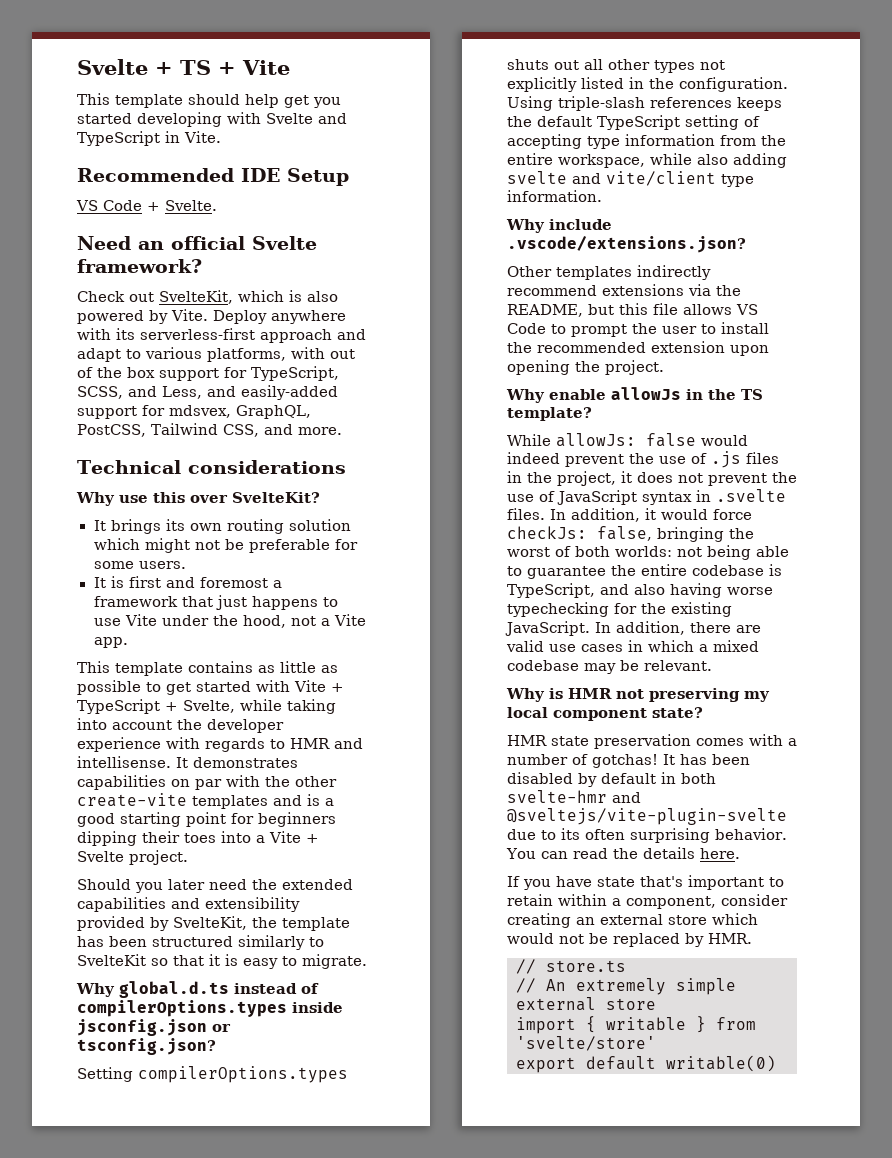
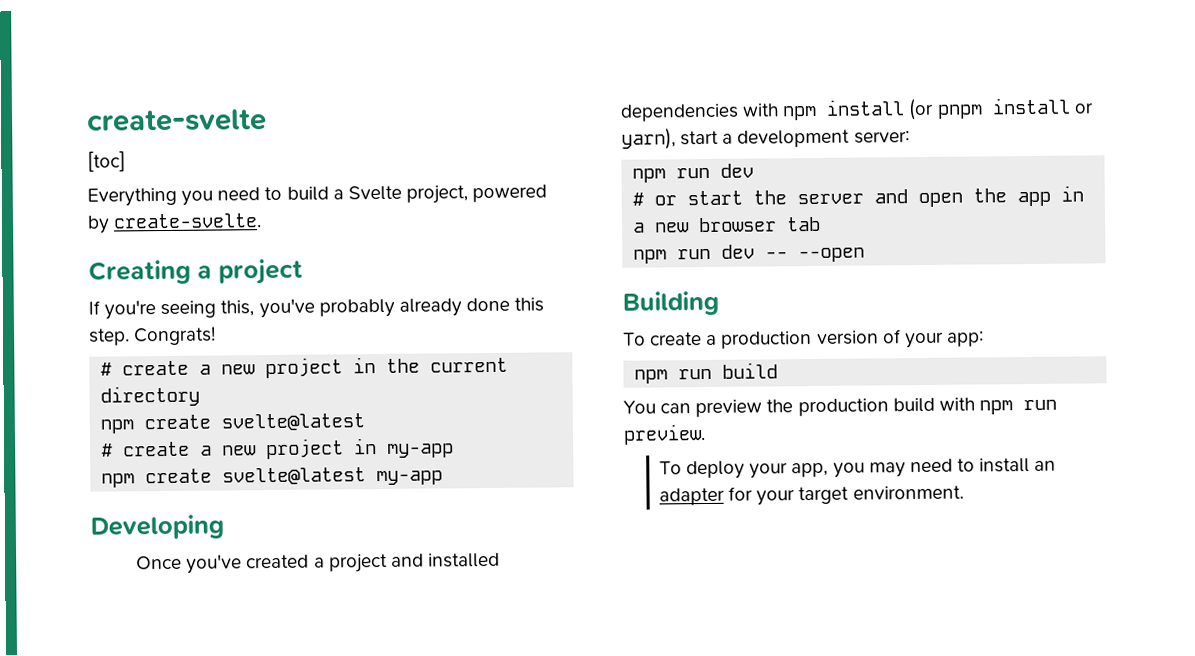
[77,59,290,75] [77,93,341,108] [77,112,347,127] [77,131,221,146] [77,168,349,186] [76,200,217,211] [77,236,317,250] [77,259,202,273] [77,290,338,304] [77,309,346,324] [77,328,366,343] [77,347,355,362] [77,366,339,381] [77,385,338,400] [77,405,311,419] [77,423,342,437] [77,460,346,474] [76,492,320,506] [93,519,351,534] [93,538,358,553] [93,561,186,569] [93,576,282,588] [93,595,338,610] [93,614,366,628] [93,637,128,648] [77,661,338,676] [77,680,344,695] [77,699,336,714] [77,718,284,733] [77,737,363,752] [77,756,298,768] [77,775,337,790] [77,793,334,809] [77,812,336,827] [77,831,319,846] [77,850,188,865] [77,879,353,893] [77,897,300,912] [77,916,350,931] [77,935,324,950] [77,954,367,969] [76,981,319,998] [77,1000,343,1017] [77,1019,231,1036] [77,1038,216,1055] [77,1066,348,1083] [507,59,725,73] [507,77,788,92] [507,96,782,111] [507,115,760,130] [507,134,786,149] [507,153,787,168] [507,171,754,187] [507,190,602,202] [506,219,612,233] [507,236,746,253] [507,265,711,280] [507,284,741,296] [507,303,758,317] [507,322,769,337] [507,341,769,356] [507,360,664,375] [506,387,763,403] [507,407,592,421] [507,433,748,447] [507,451,779,468] [507,471,797,486] [507,489,786,505] [507,508,752,522] [507,526,754,542] [507,545,789,560] [507,564,782,579] [507,583,773,598] [507,602,732,617] [505,621,761,636] [506,640,759,652] [507,660,712,674] [506,688,770,702] [507,707,703,721] [507,734,797,749] [507,754,750,768] [507,772,716,787] [507,790,641,803] [507,808,787,825] [507,828,787,843] [506,847,740,859] [507,875,784,890] [507,894,788,909] [507,913,758,928] [507,933,752,947] [516,959,626,974] [516,978,736,995] [516,997,656,1011] [516,1016,756,1034] [516,1036,656,1051] [516,1055,776,1073] Svelte + TS + Vite // This template should help get you started developing with Svelte and TypeScript in Vite. // Recommended IDE Setup // VS Code + Svelte. // Need an official Svelte framework? // Check out SvelteKit, which is also powered by Vite. Deploy anywhere with its serverless-first approach and adapt to various platforms, with out of the box support for TypeScript, SCSS, and Less, and easily-added support for mdsvex, GraphQL, PostCSS, Tailwind CSS, and more. // Technical considerations // Why use this over SvelteKit? // It brings its own routing solution which might not be preferable for some users. // It is first and foremost a framework that just happens to use Vite under the hood, not a Vite app. // This template contains as little as possible to get started with Vite + TypeScript + Svelte, while taking into account the developer experience with regards to HMR and intellisense. It demonstrates capabilities on par with the other create-vite templates and is a good starting point for beginners dipping their toes into a Vite + Svelte project. // Should you later need the extended capabilities and extensibility provided by SvelteKit, the template has been structured similarly to SvelteKit so that it is easy to migrate. // Why global.d.ts instead of compilerOptions.types inside jsconfig.json or tsconfig.json? // Setting compilerOptions.types shuts out all other types not explicitly listed in the configuration. Using triple-slash references keeps the default TypeScript setting of accepting type information from the entire workspace, while also adding svelte and vite/client type information. // Why include .vscode/extensions.json? // Other templates indirectly recommend extensions via the README, but this file allows VS Code to prompt the user to install the recommended extension upon opening the project. // Why enable allowJs in the TS template? // While allowJs: false would indeed prevent the use of .js files in the project, it does not prevent the use of JavaScript syntax in .svelte files. In addition, it would force checkJs: false, bringing the worst of both worlds: not being able to guarantee the entire codebase is TypeScript, and also having worse typechecking for the existing JavaScript. In addition, there are valid use cases in which a mixed codebase may be relevant. // Why is HMR not preserving my local component state? // HMR state preservation comes with a number of gotchas! It has been disabled by default in both svelte-hmr and @sveltejs/vite-plugin-svelte due to its often surprising behavior. You can read the details here. // If you have state that's important to retain within a component, consider creating an external store which would not be replaced by HMR. // // store.ts // // An extremely simple external store // import { writable } from 'svelte/store' // export default writable(0) -> [86,109,267,132] [87,151,126,172] [87,184,548,207] [87,213,263,234] [88,258,303,285] [88,297,545,320] [88,326,217,346] [100,357,509,379] [100,385,201,407] [100,413,366,434] [101,438,455,460] [101,467,444,488] [90,514,224,540] [136,552,500,574] [620,97,1094,122] [621,128,910,150] [632,163,755,183] [632,185,1085,208] [633,216,822,233] [633,244,866,264] [622,290,719,316] [623,329,984,349] [634,362,779,384] [623,397,1057,418] [623,424,706,445] [658,458,1057,480] [658,485,964,506] create-svelte // [toc] // Everything you need to build a Svelte project, powered by create-svelte. // Creating a project // If you're seeing this, you've probably already done this step. Congrats! // # create a new project in the current directory // npm create svelte@latest // # create a new project in my-app // npm create svelte@latest my-app // Developing // Once you've created a project and installed dependencies with npm install (or pnpm install or yarn), start a development server: // npm run dev // # or start the server and open the app in a new browser tab // npm run dev -- --open // Building // To create a production version of your app: // npm run build // You can preview the production build with npm run preview. // To deploy your app, you may need to install an adapter for your target environment.

